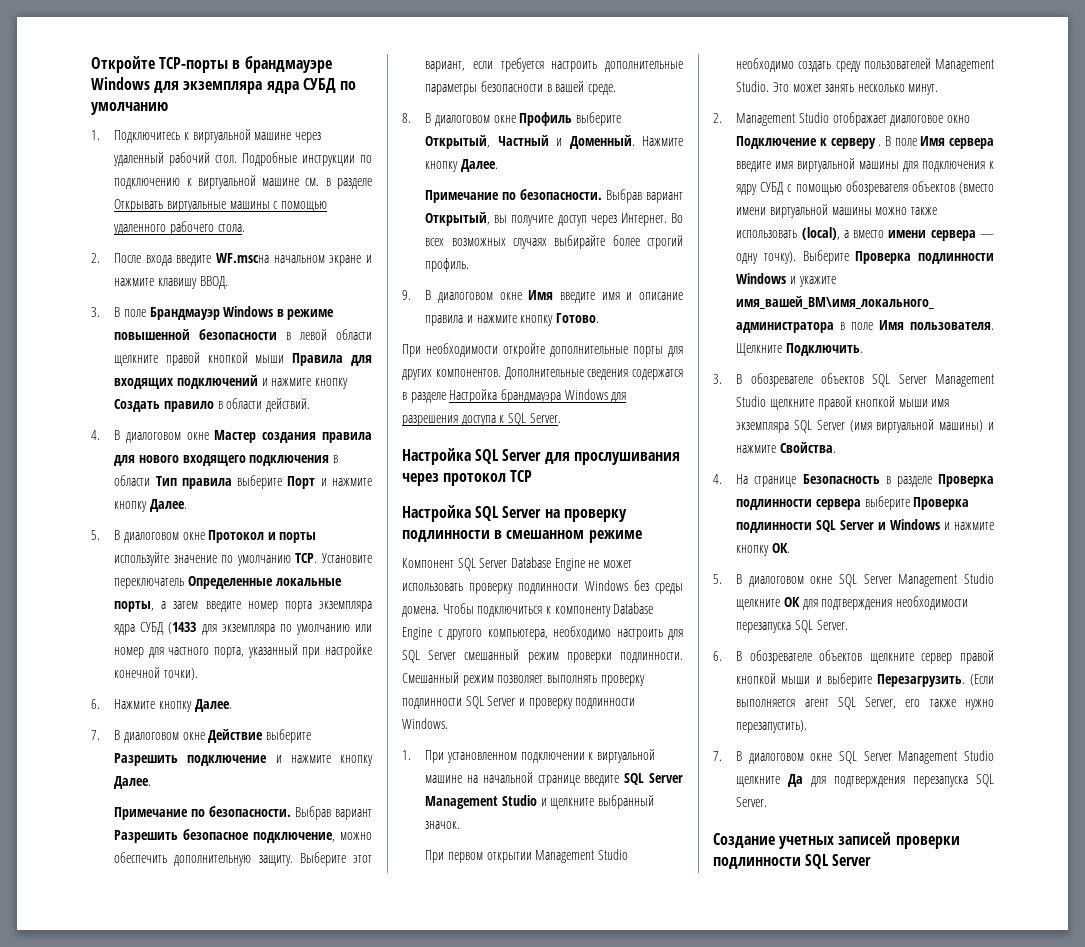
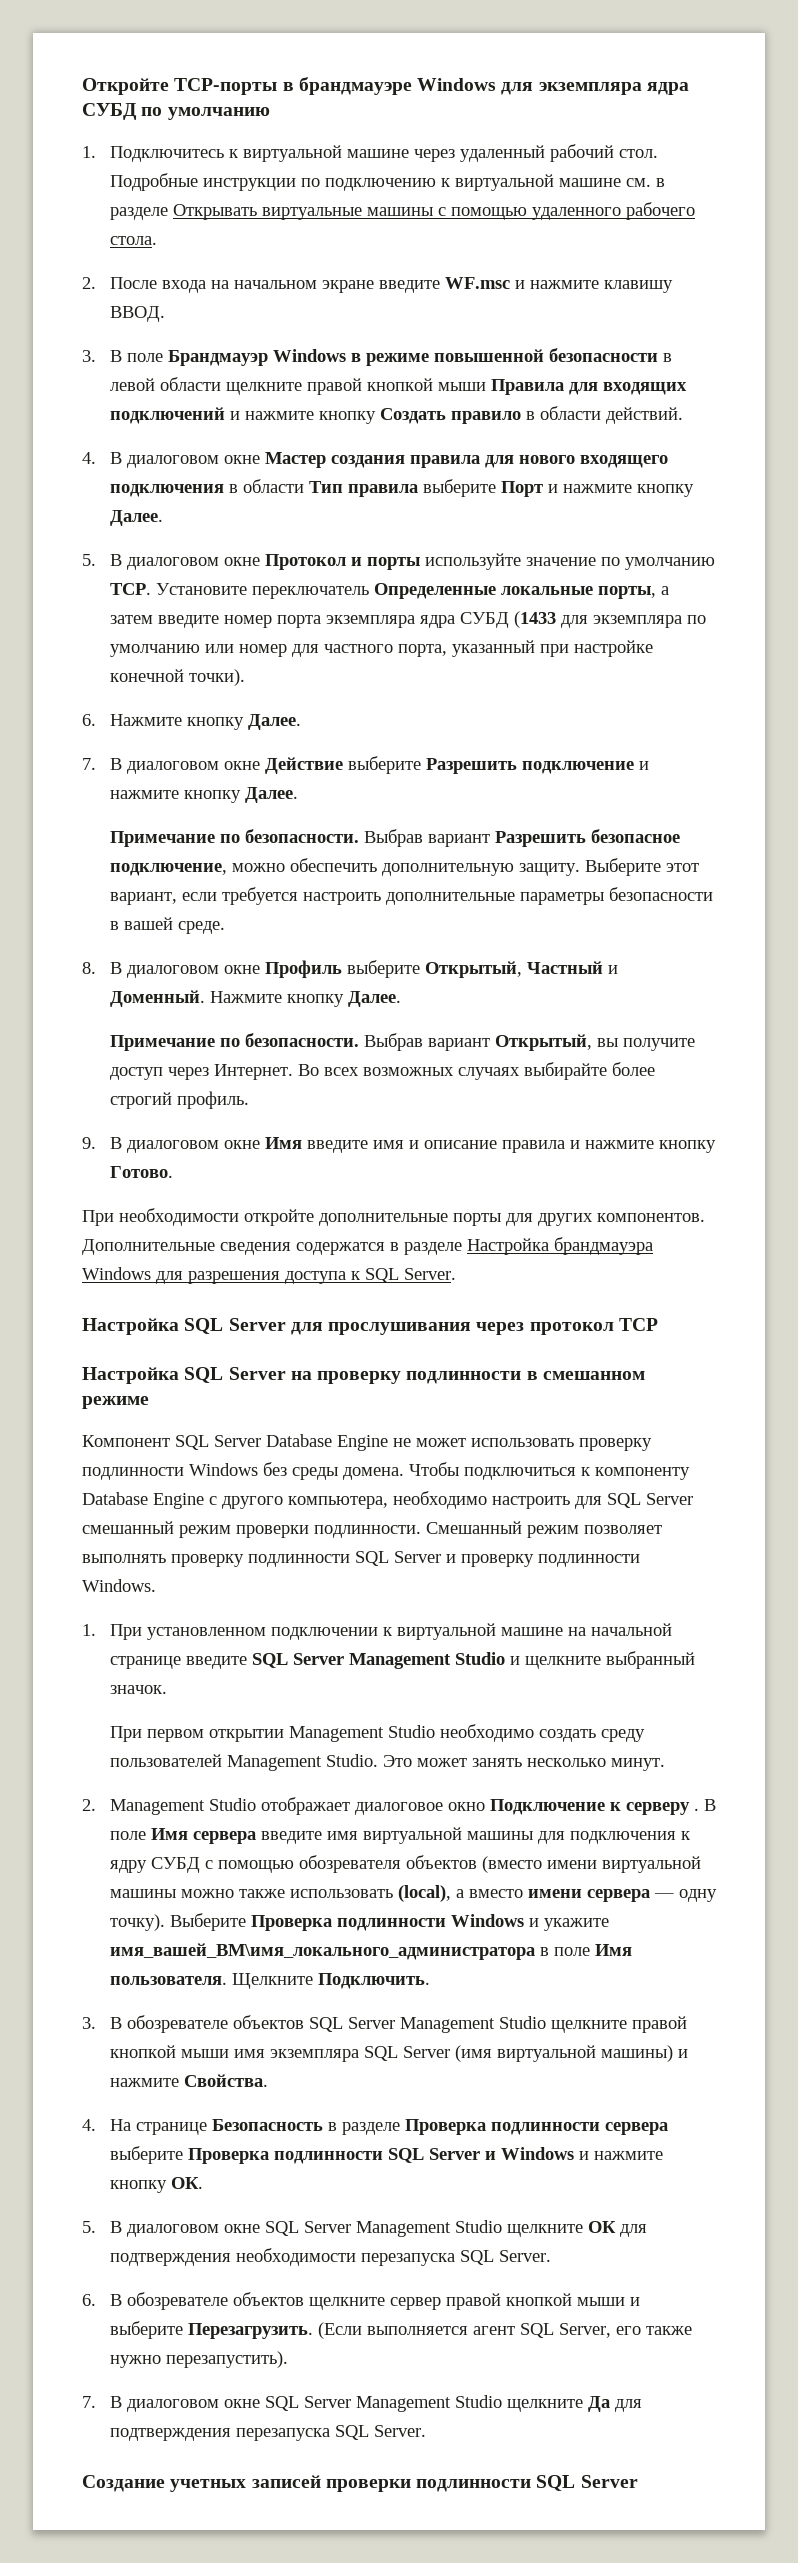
[176,253,362,266] введите WF.mscна начальном экране -> [210,277,510,293] на начальном экране введите WF.msc

